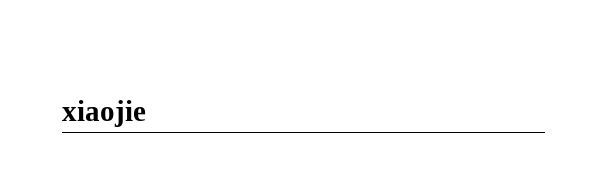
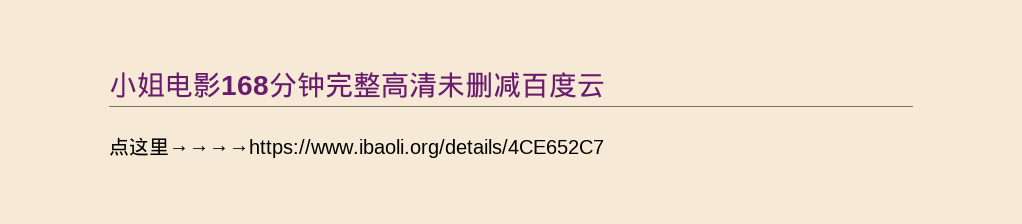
[62,100,146,127] xiaojie -> [109,72,605,98] [109,137,604,158] 小姐电影168分钟完整高清未删减百度云 // 点这里→→→→https://www.ibaoli.org/details/4CE652C7

